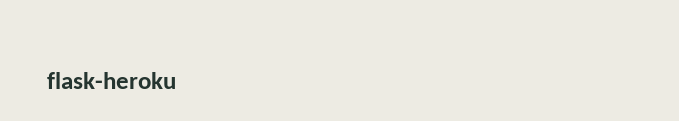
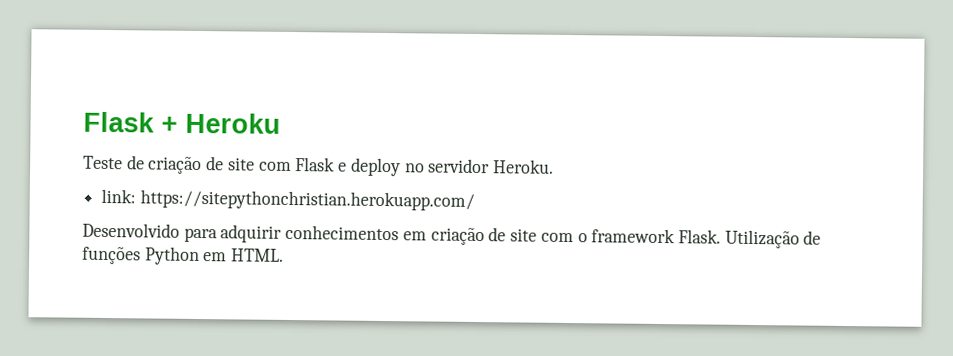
[47,72,176,89] flask-heroku -> [83,111,281,134] [83,155,554,177] [101,188,475,211] [82,222,822,249] [82,246,285,266] Flask + Heroku // Teste de criação de site com Flask e deploy no servidor Heroku. // link: https://sitepythonchristian.herokuapp.com/ // Desenvolvido para adquirir conhecimentos em criação de site com o framework Flask. Utilização de funções Python em HTML.

